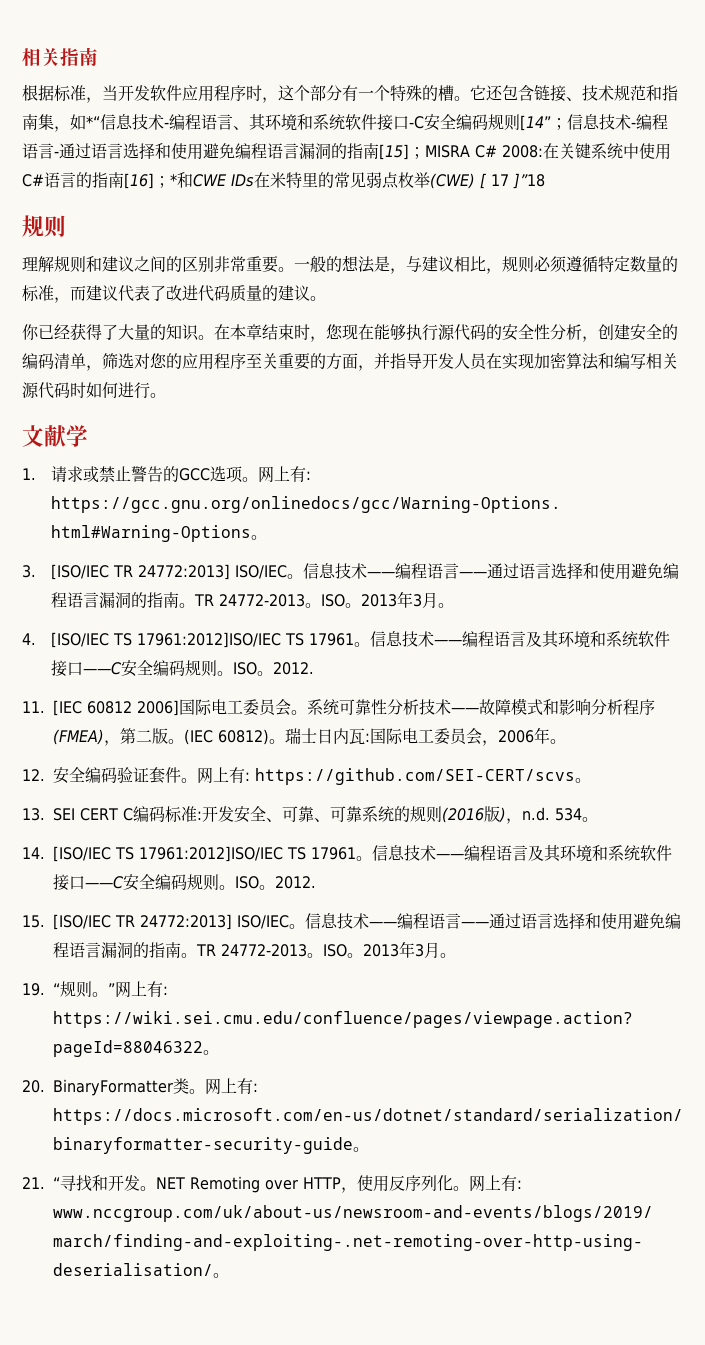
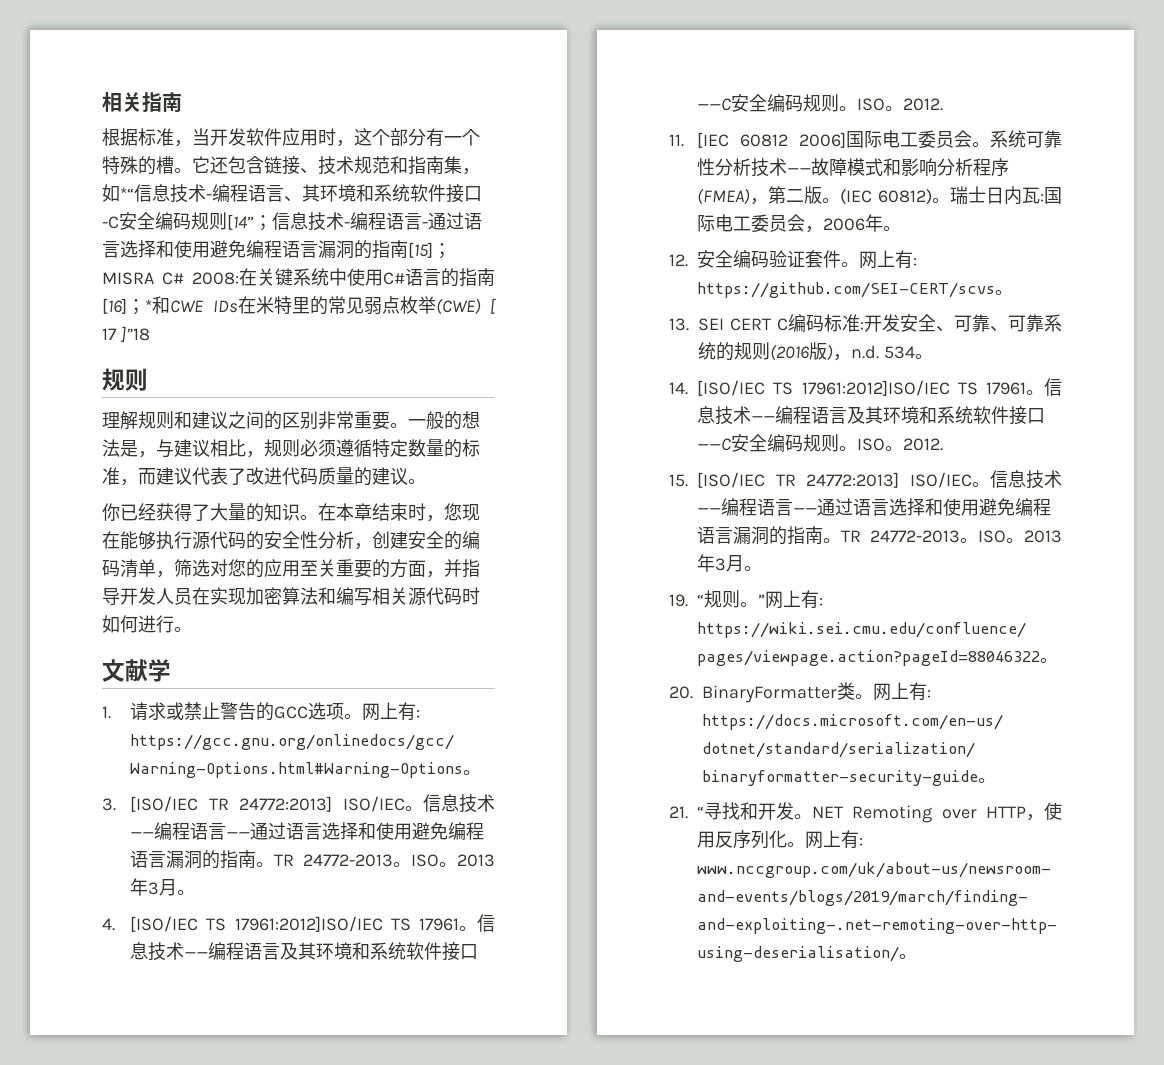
[214,85,246,101] 程序 -> (318, 137) none
[214,353,246,369] 程序 -> (300, 568) none

